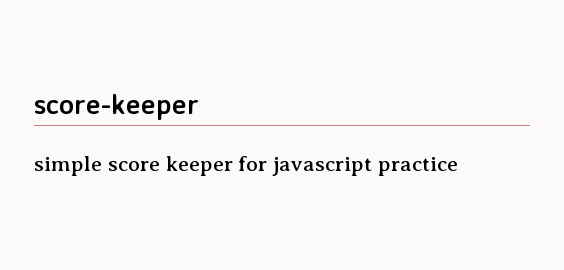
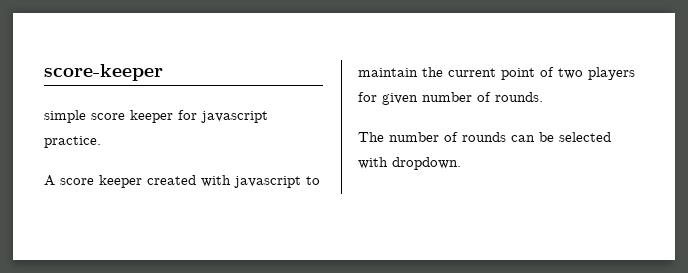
[378,157,459,176] practice -> [44,136,101,148] [44,175,320,188] [358,67,635,80] [358,92,543,105] [358,132,611,142] [358,157,461,170] practice. // A score keeper created with javascript to maintain the current point of two players for given number of rounds. // The number of rounds can be selected with dropdown.

